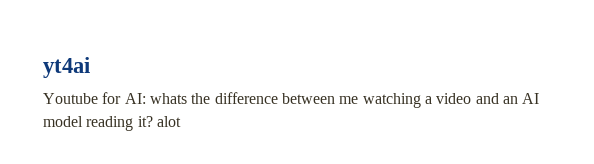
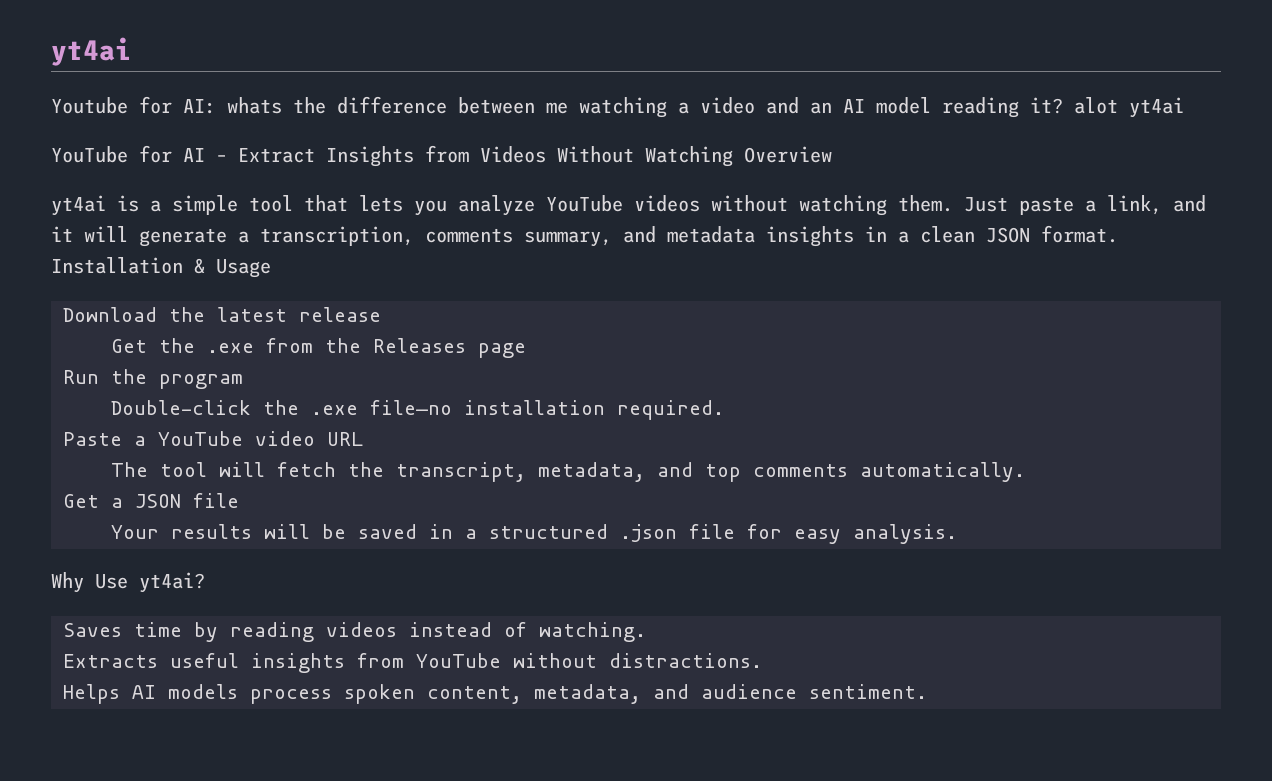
(181, 121) none -> [1129,97,1184,118] [51,145,832,167] [51,195,1206,216] [51,225,1118,247] [51,257,271,278] [63,307,381,322] [111,338,526,358] [63,369,243,389] [111,400,724,420] [63,431,363,446] [111,462,1025,482] [63,493,239,508] [111,524,957,544] [51,572,205,593] [63,622,646,642] [63,653,762,673] [63,684,927,704] yt4ai // YouTube for AI – Extract Insights from Videos Without Watching Overview // yt4ai is a simple tool that lets you analyze YouTube videos without watching them. Just paste a link, and it will generate a transcription, comments summary, and metadata insights in a clean JSON format. Installation & Usage // Download the latest release // Get the .exe from the Releases page // Run the program // Double-click the .exe file—no installation required. // Paste a YouTube video URL // The tool will fetch the transcript, metadata, and top comments automatically. // Get a JSON file // Your results will be saved in a structured .json file for easy analysis. // Why Use yt4ai? // Saves time by reading videos instead of watching. // Extracts useful insights from YouTube without distractions. // Helps AI models process spoken content, metadata, and audience sentiment.

